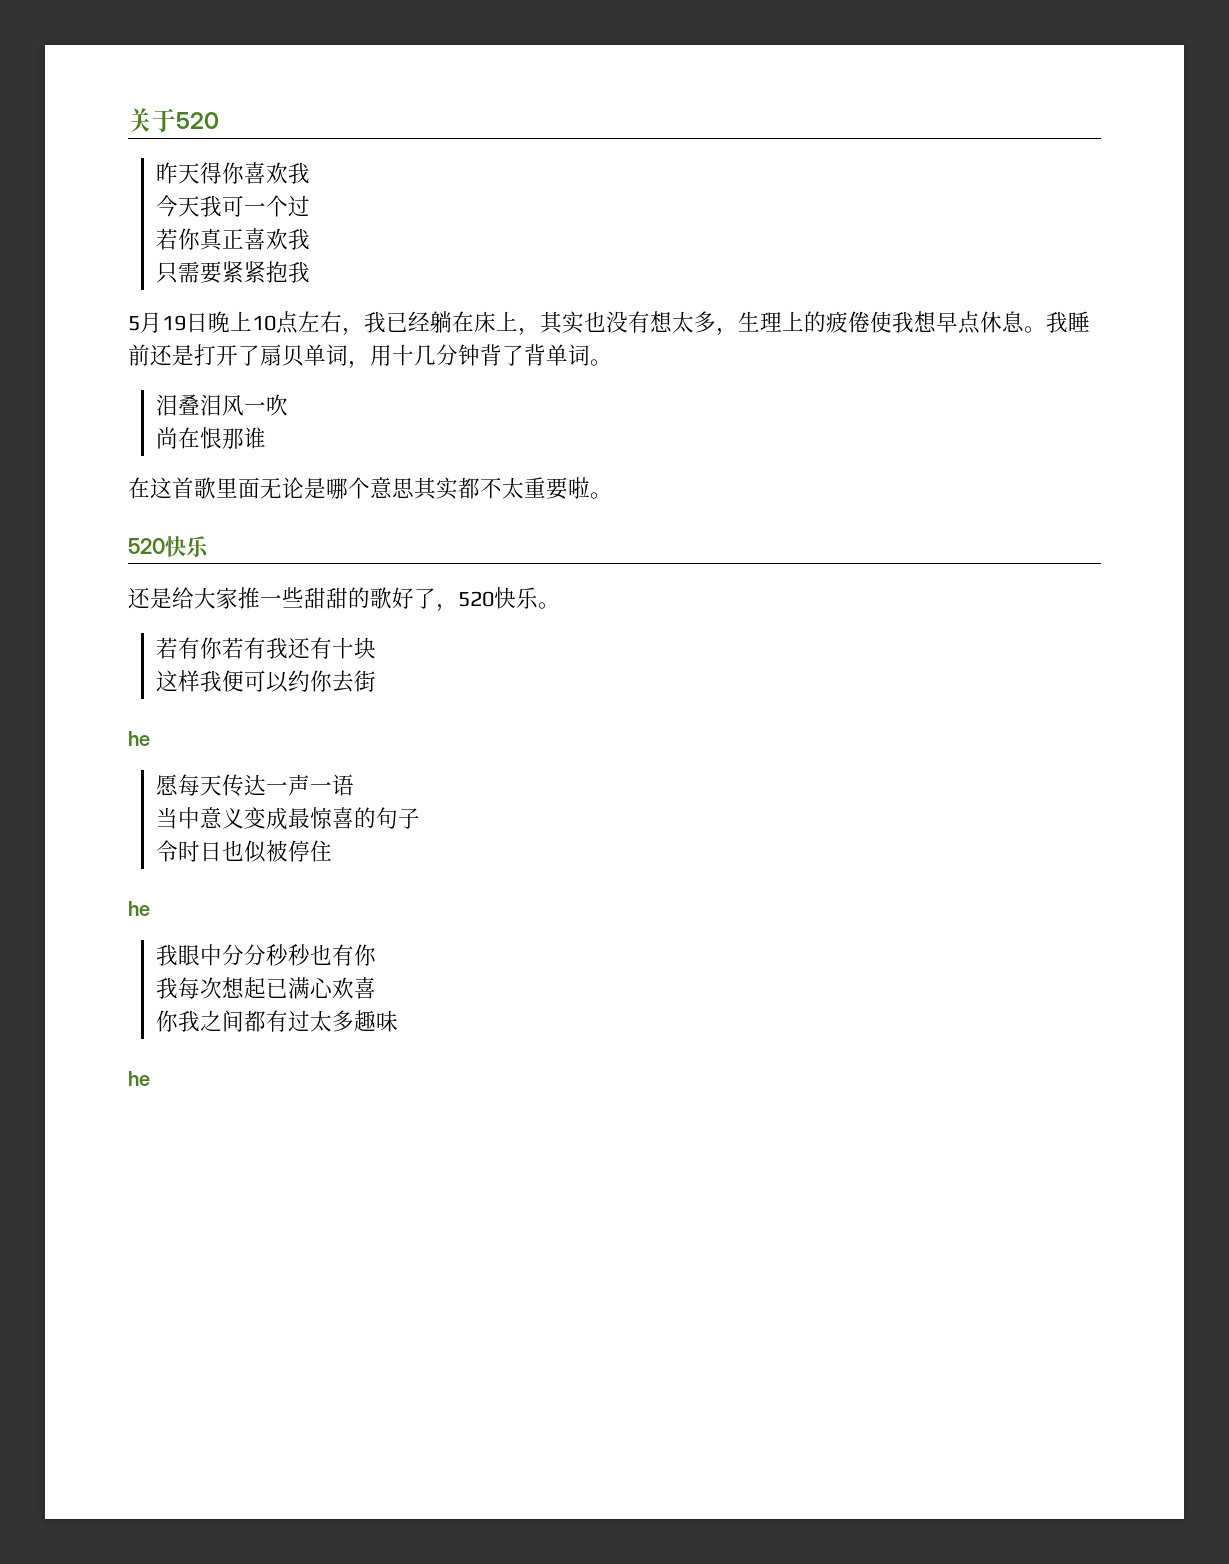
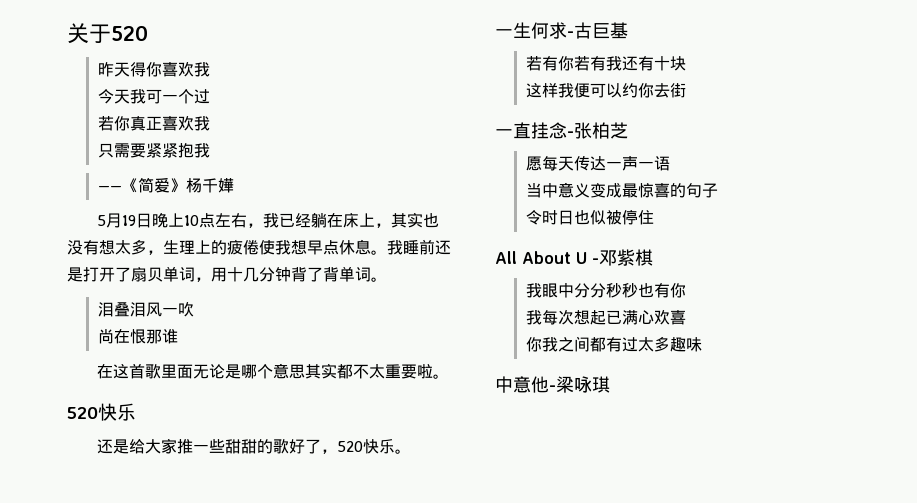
(310, 272) none -> [97,177,234,193] // ——《简爱》杨千嬅
(560, 605) none -> [495,22,628,39] // 一生何求-古巨基
[128,731,150,746] he -> [495,122,628,139] 一直挂念-张柏芝
[128,901,150,916] he -> [495,249,653,266] All About U -邓紫棋
[128,1071,150,1086] he -> [495,376,610,393] 中意他-梁咏琪

